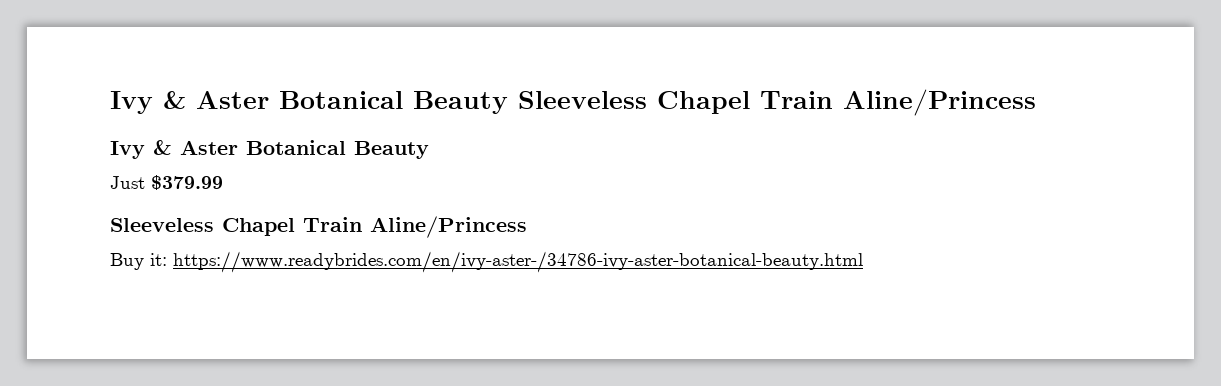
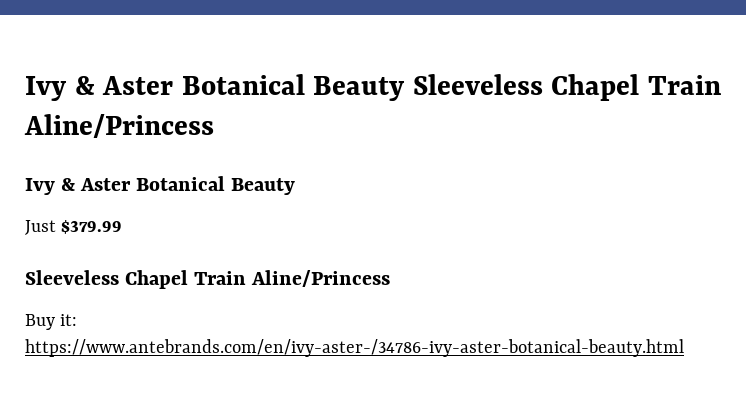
[173,251,863,273] https://www.readybrides.com/en/ivy-aster-/34786-ivy-aster-botanical-beauty.html -> [25,339,684,357] https://www.antebrands.com/en/ivy-aster-/34786-ivy-aster-botanical-beauty.html

